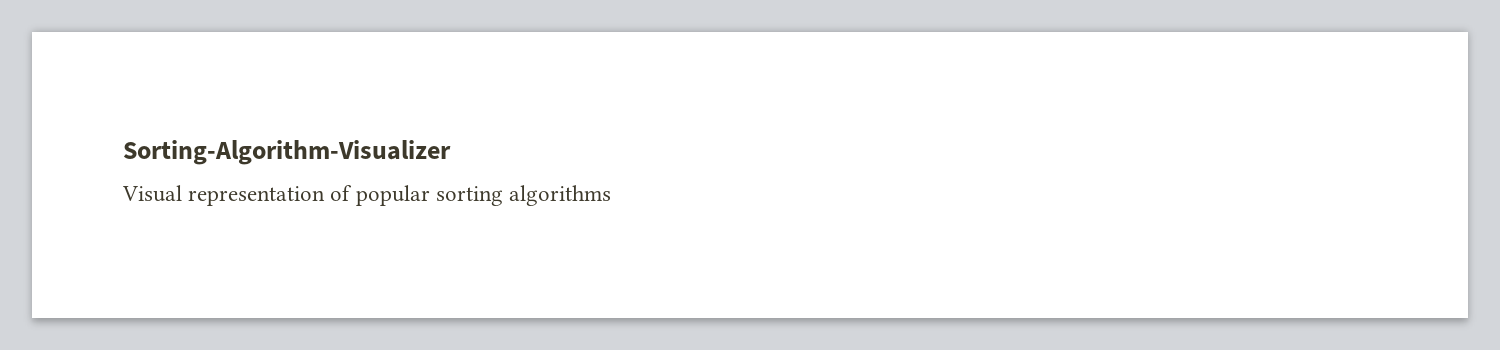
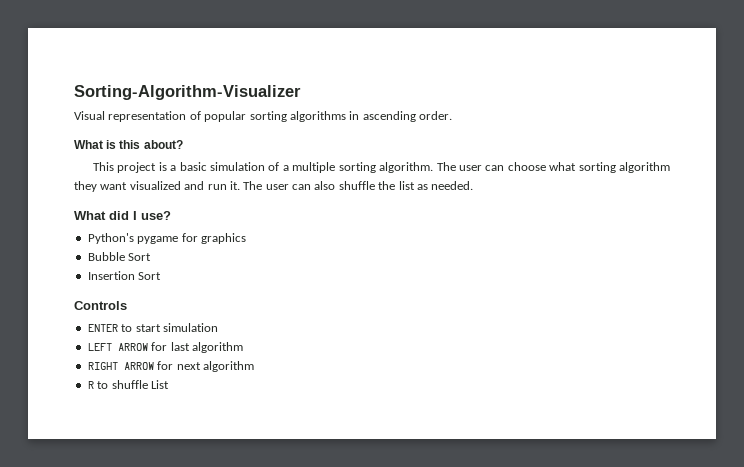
(612, 195) none -> [349,111,452,122] [74,140,183,149] [92,162,671,173] [74,181,474,192] [74,211,171,220] [87,233,246,244] [87,252,152,261] [87,271,162,280] [74,301,127,310] [87,323,218,332] [87,342,243,353] [87,361,254,372] [87,380,169,389] in ascending order. // What is this about? // This project is a basic simulation of a multiple sorting algorithm. The user can choose what sorting algorithm they want visualized and run it. The user can also shuffle the list as needed. // What did I use? // Python's pygame for graphics // Bubble Sort // Insertion Sort // Controls // ENTER to start simulation // LEFT ARROW for last algorithm // RIGHT ARROW for next algorithm // R to shuffle List

